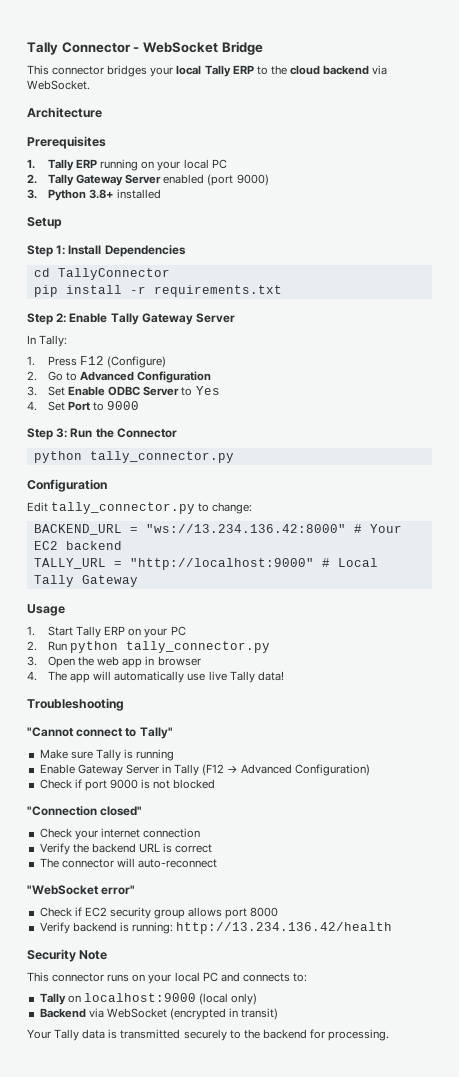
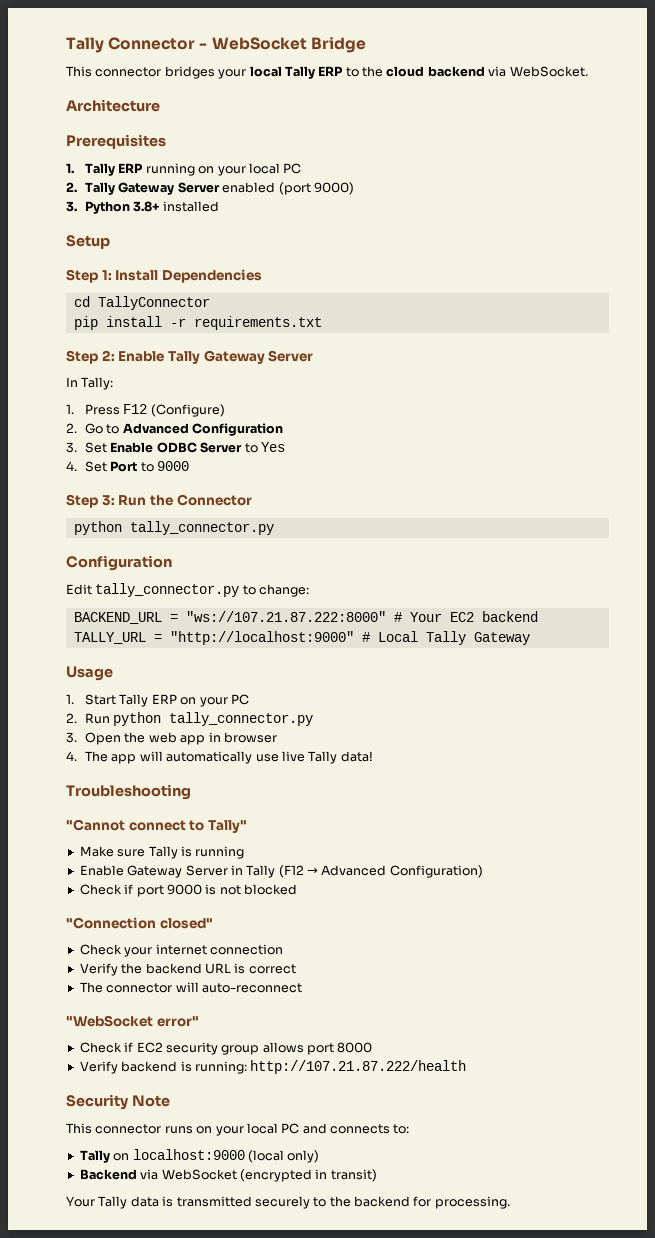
[145,524,346,533] "ws://13.234.136.42:8000" -> [185,611,386,622] "ws://107.21.87.222:8000"
[176,922,393,934] http://13.234.136.42/health -> [250,1060,467,1074] http://107.21.87.222/health

